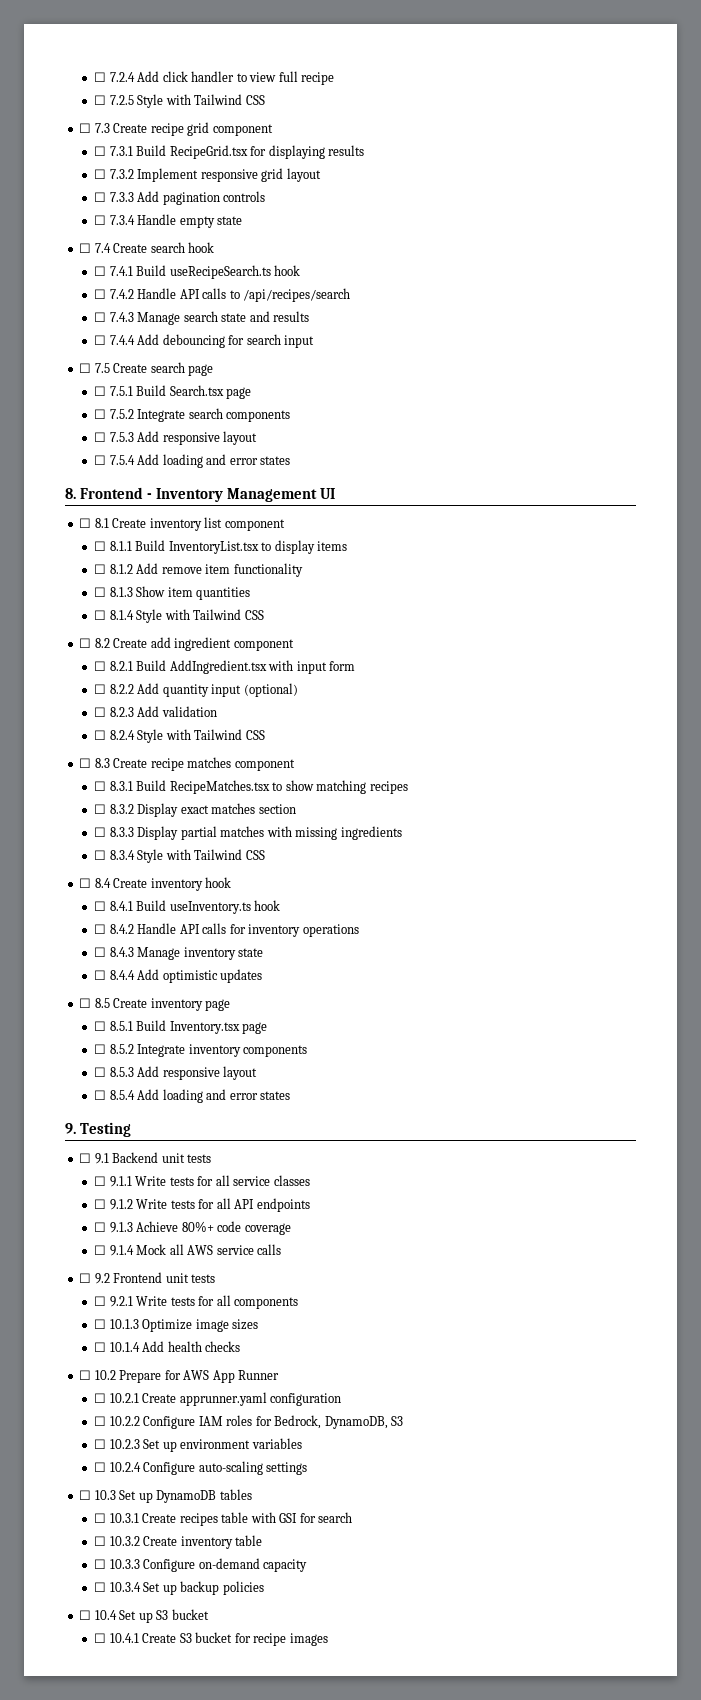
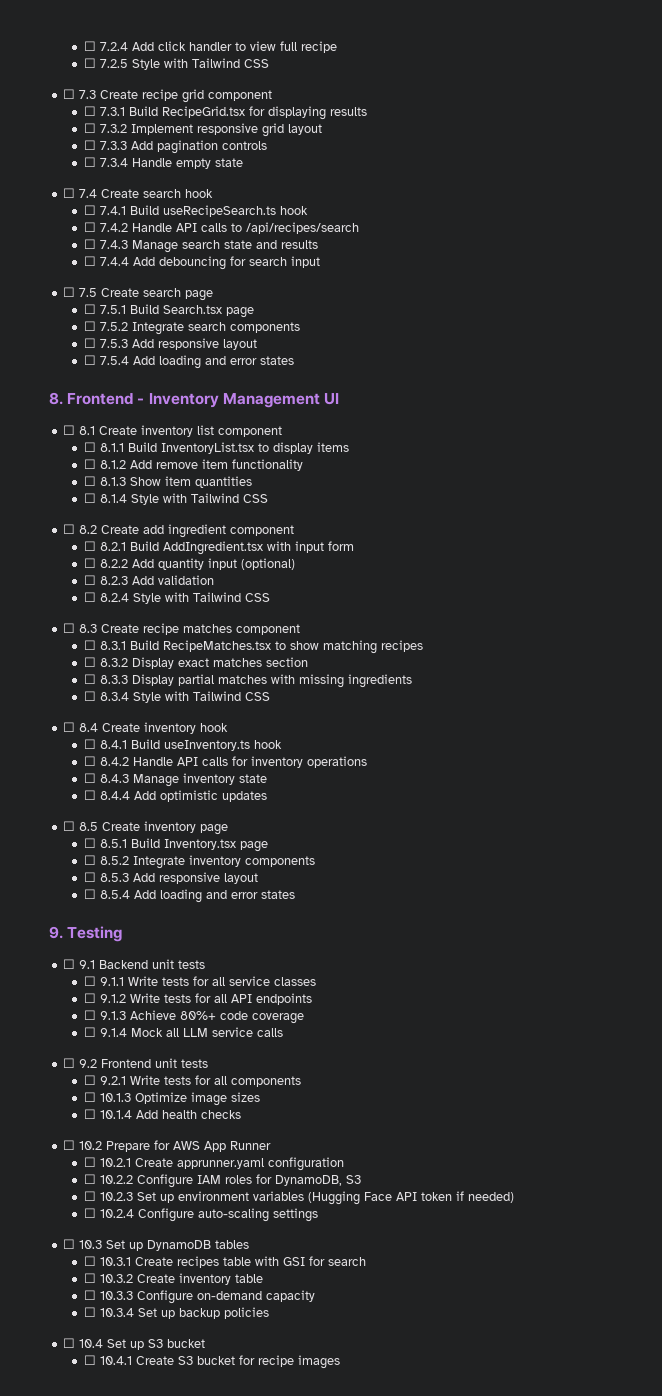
[187,1245,214,1255] AWS -> [182,1028,208,1037] LLM
[274,1415,322,1429] Bedrock, -> (272, 1179) none
(302, 1443) none -> [307,1191,514,1205] (Hugging Face API token if needed)

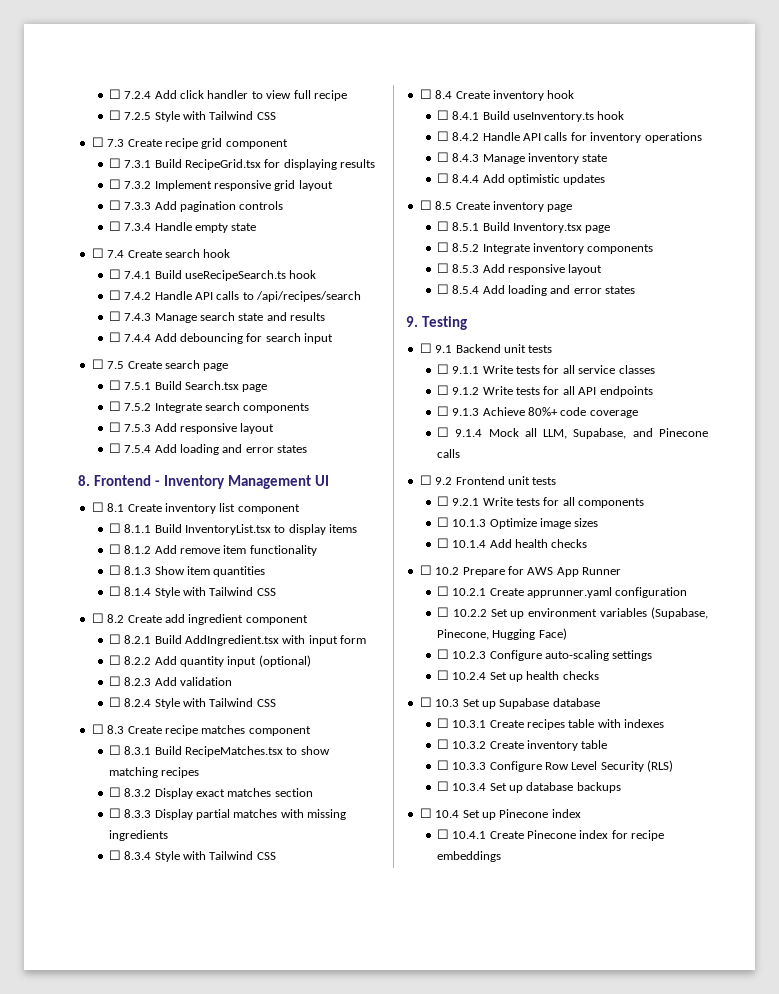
[182,1027,253,1037] LLM service -> [543,428,708,439] LLM, Supabase, and Pinecone
[136,1174,361,1188] [83,1191,514,1205] [83,1208,134,1218] Configure IAM roles for DynamoDB, S3 // ☐ 10.2.3 Set up environment variables (Hugging Face API token if needed) // ☐ 10.2.4 -> [490,607,708,619] [436,628,567,640] [436,649,487,659] Set up environment variables (Supabase, Pinecone, Hugging Face) // ☐ 10.2.3
(318, 1215) none -> [436,670,599,682] // ☐ 10.2.4 Set up health checks
[147,1240,250,1251] DynamoDB tables -> [499,698,600,709] Supabase database
[282,1256,366,1266] GSI for search -> [624,719,665,728] indexes
[196,1290,315,1302] on-demand capacity -> [545,760,674,772] Row Level Security (RLS)
[178,1307,269,1319] backup policies -> [526,782,621,793] database backups
[148,1339,206,1348] S3 bucket -> [499,809,581,818] Pinecone index
[177,1356,235,1365] S3 bucket -> [527,830,609,839] Pinecone index
[297,1355,340,1369] images -> [436,851,501,862] embeddings

